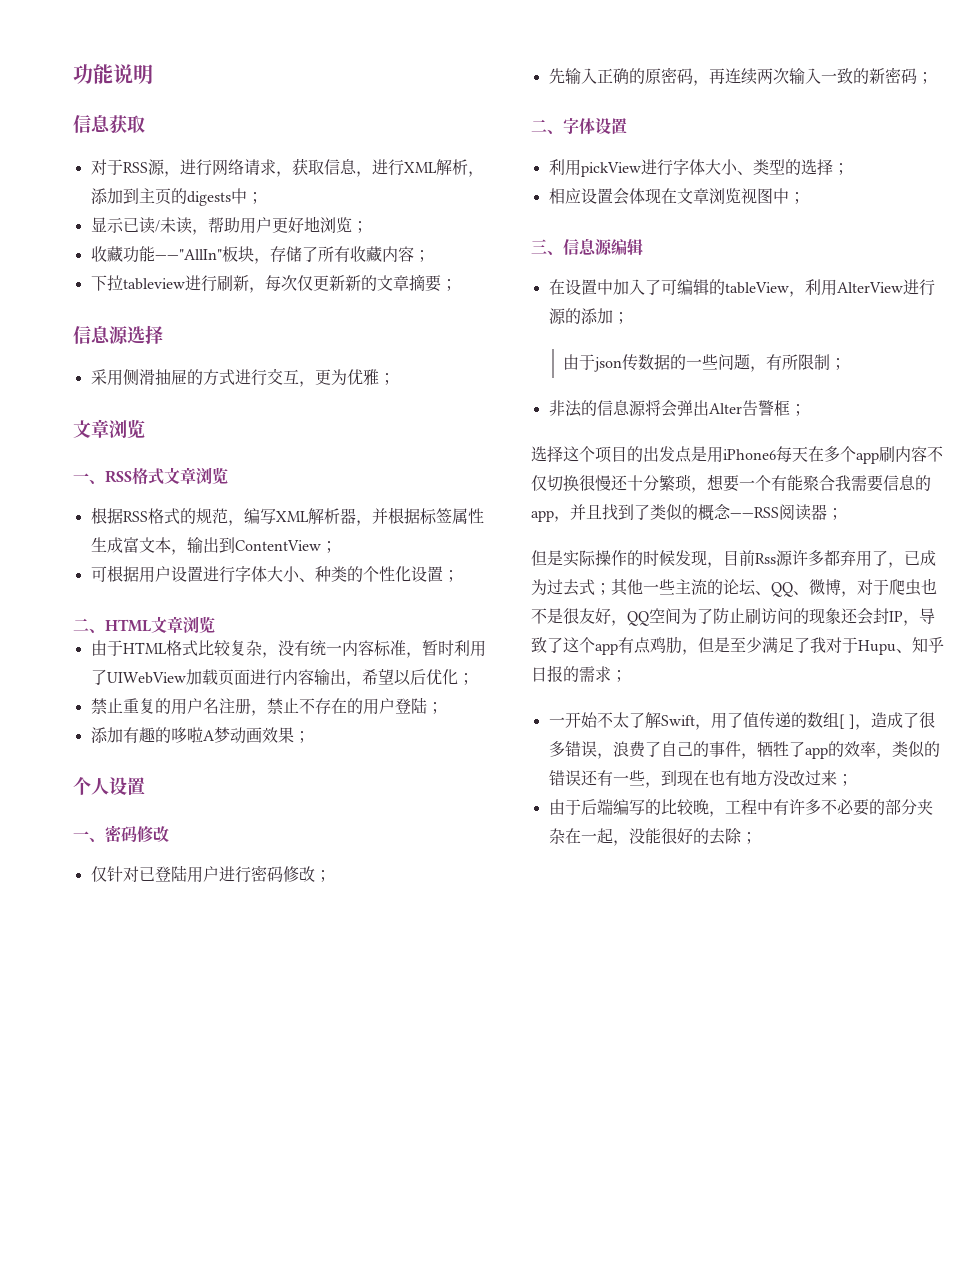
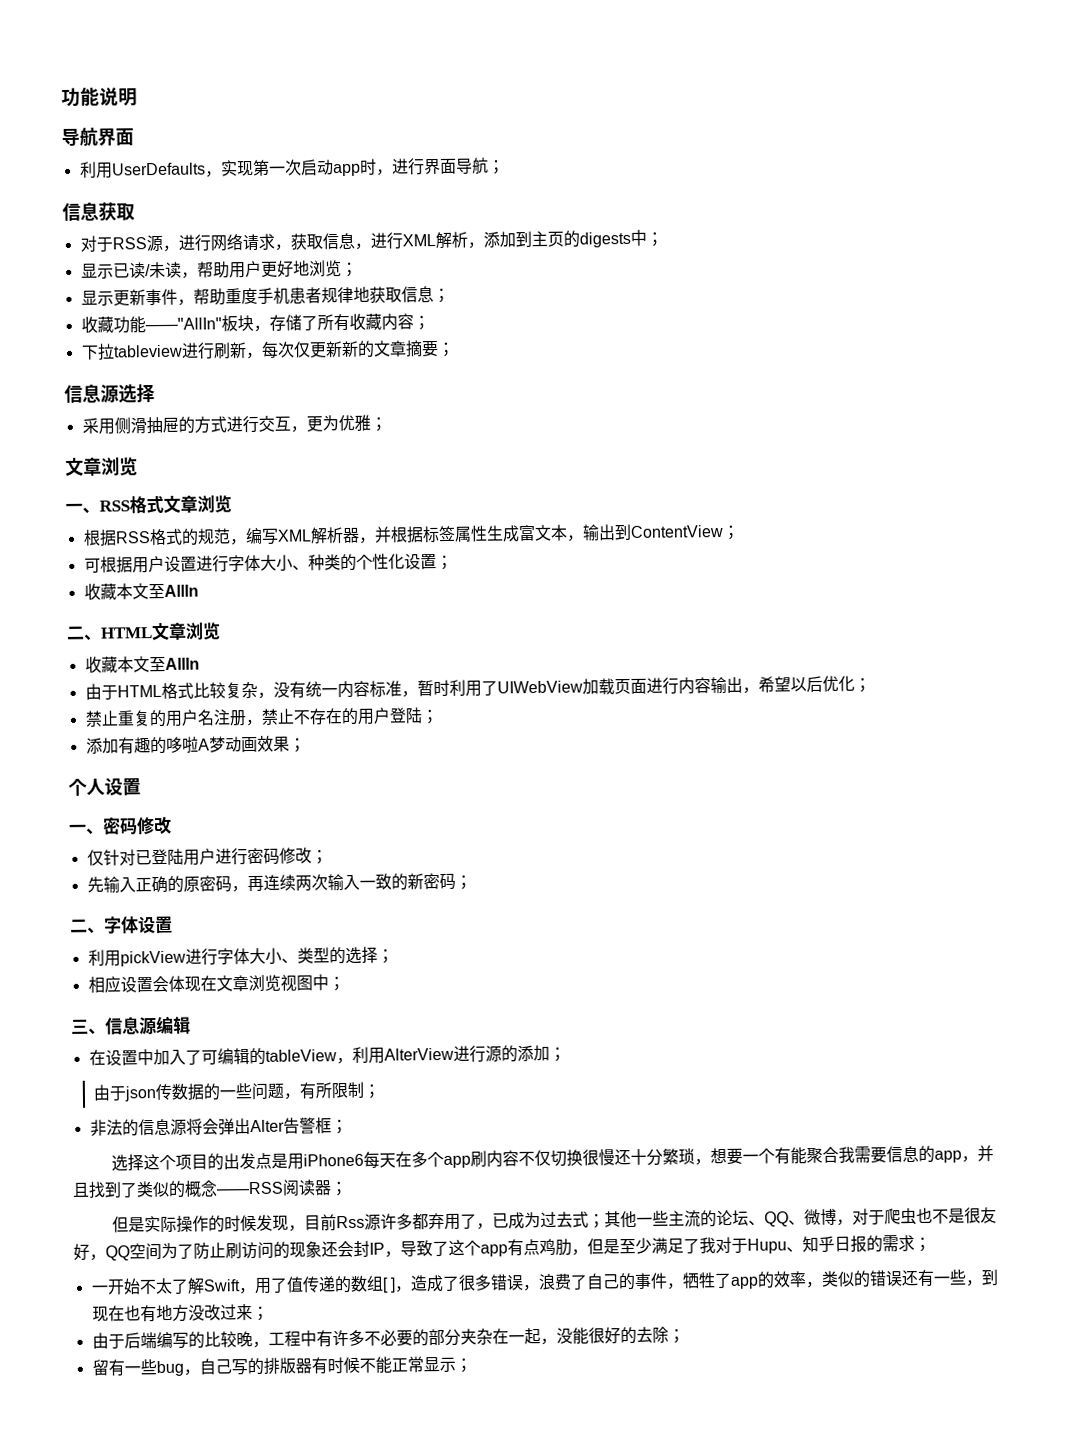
(153, 74) none -> [61,127,134,147] [78,157,505,179] // 导航界面 // 利用UserDefaults，实现第一次启动app时，进行界面导航；
(368, 227) none -> [80,286,450,307] // 显示更新事件，帮助重度手机患者规律地获取信息；
(459, 576) none -> [83,583,199,601] // 收藏本文至AllIn
(215, 625) none -> [84,656,200,674] // 收藏本文至AllIn
(757, 838) none -> [91,1356,472,1377] // 留有一些bug，自己写的排版器有时候不能正常显示；

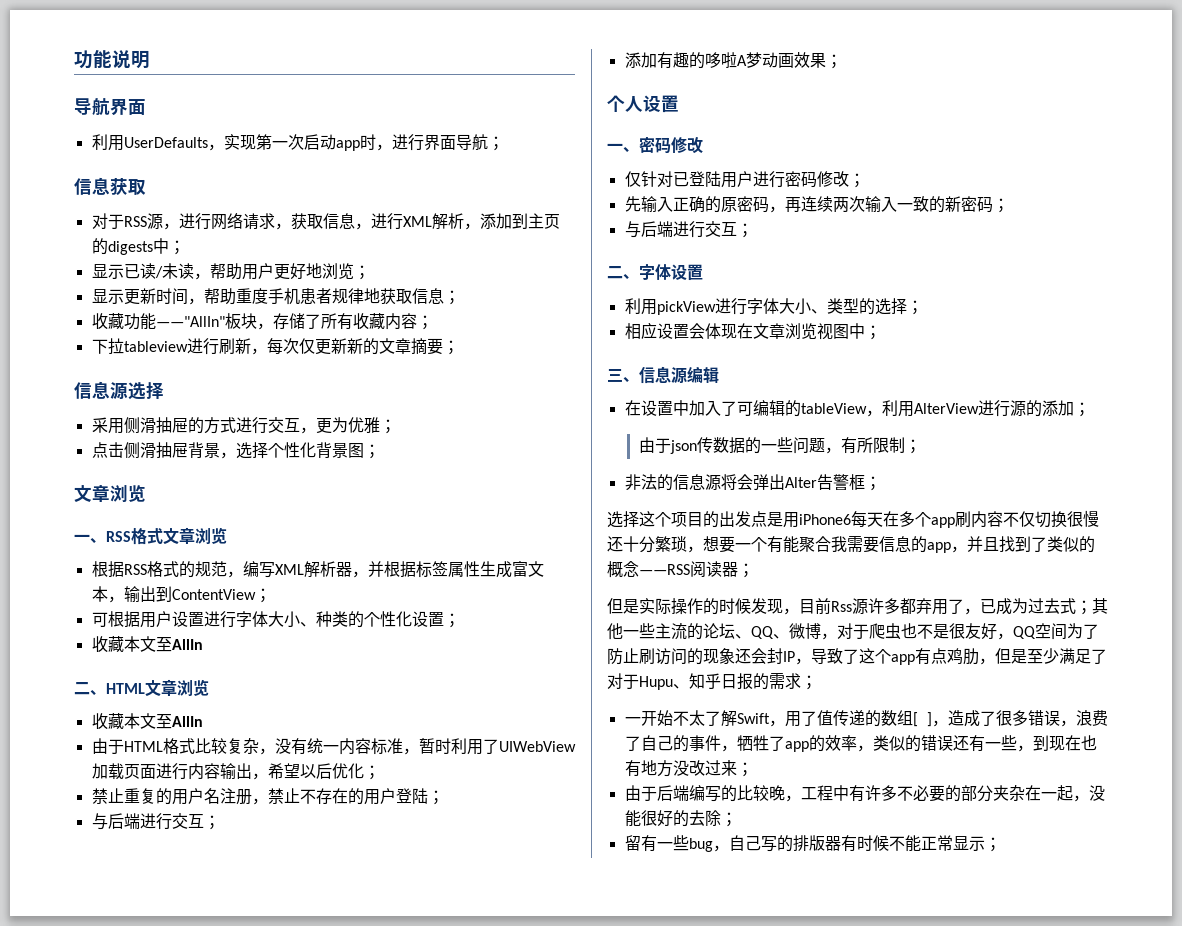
[144,288,178,306] 事件 -> [155,288,188,305] 时间
(387, 424) none -> [91,442,380,459] // 点击侧滑抽屉背景，选择个性化背景图；
(439, 717) none -> [91,813,220,830] // 与后端进行交互；
(472, 882) none -> [624,221,753,238] // 与后端进行交互；
[699,1237,716,1254] 我 -> (1107, 656) none

